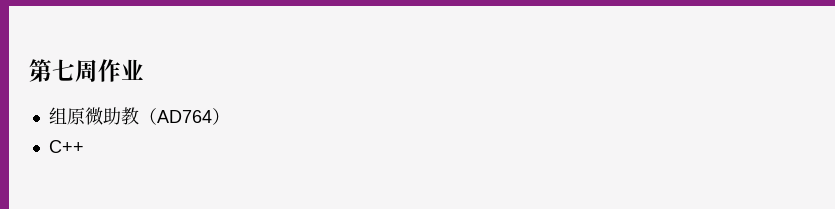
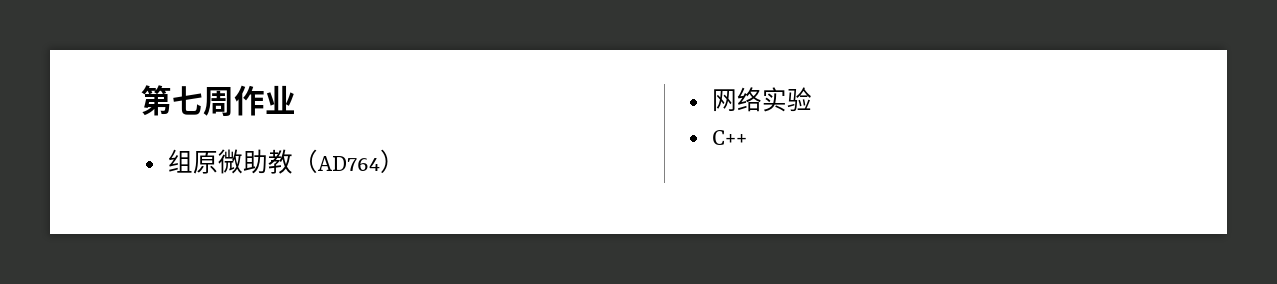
(230, 116) none -> [711,87,812,112] // 网络实验

